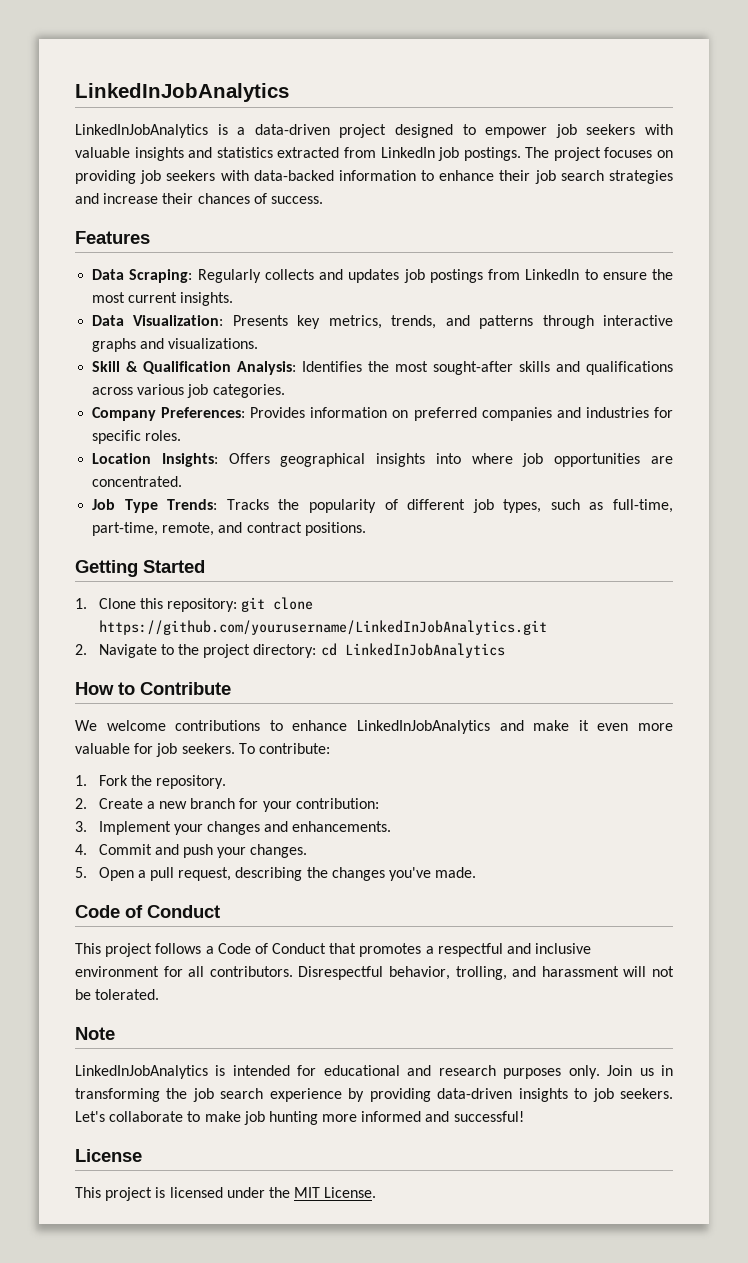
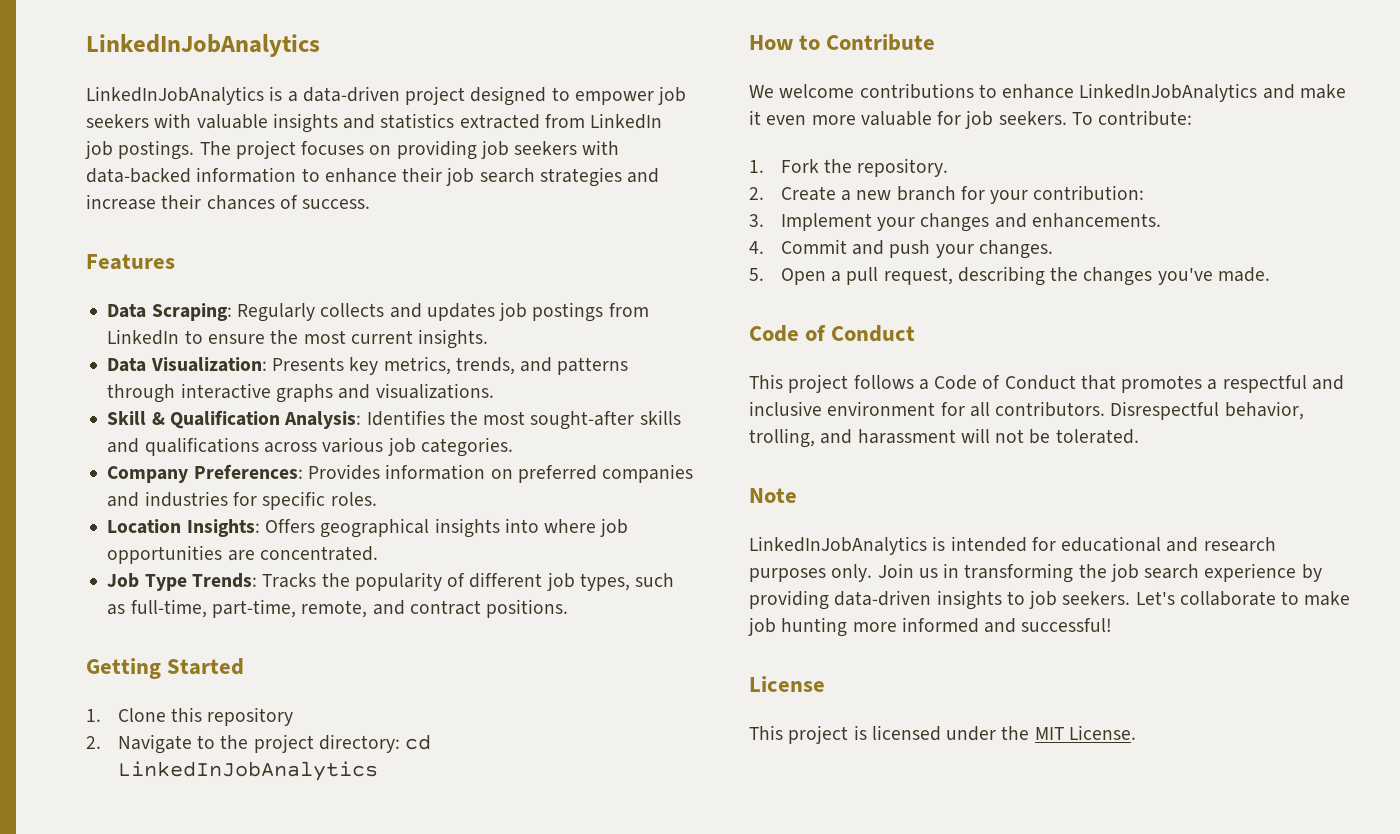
[167,597,314,612] [98,620,547,635] repository: git clone https://github.com/yourusername/LinkedInJobAnalytics.git -> [207,707,294,726] repository

